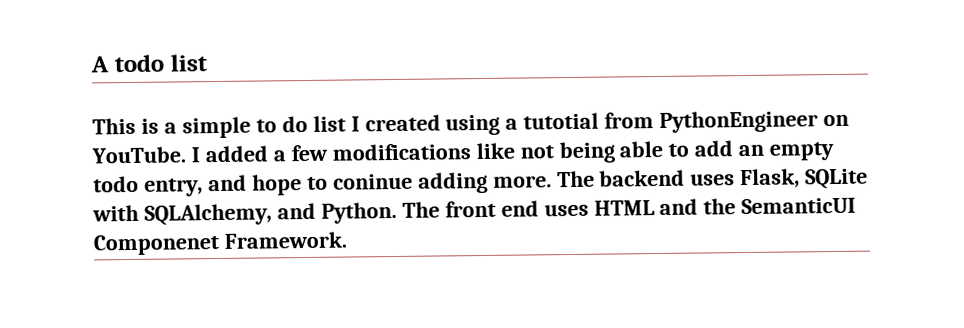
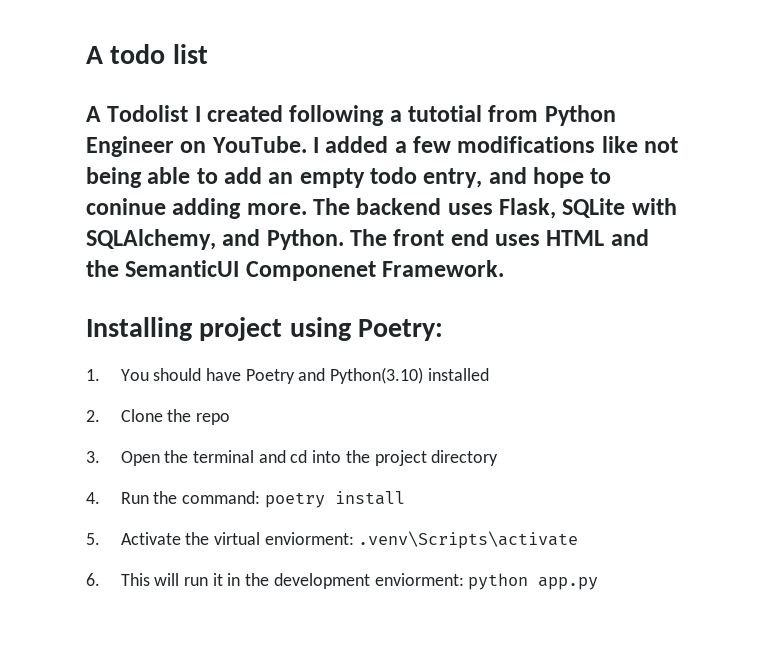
[92,115,346,139] This is a simple to do list -> [86,105,189,122] A Todolist
[445,114,501,136] using -> [289,105,385,126] following
[659,110,819,133] PythonEngineer -> [544,105,616,126] [86,136,174,157] Python Engineer
(347, 240) none -> [86,317,444,341] [86,367,489,384] [86,409,231,425] [86,450,499,466] [86,491,405,508] [86,531,579,549] [86,573,599,590] // Installing project using Poetry: // 1. You should have Poetry and Python(3.10) installed // 2. Clone the repo // 3. Open the terminal and cd into the project directory // 4. Run the command: poetry install // 5. Activate the virtual enviorment: .venv\Scripts\activate // 6. This will run it in the development enviorment: python app.py

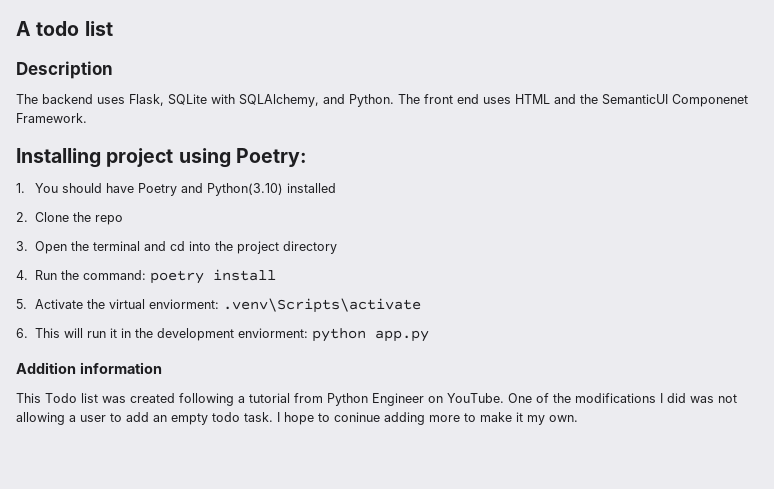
[86,105,616,126] [86,136,679,157] [86,167,612,188] [86,198,307,219] A Todolist I created following a tutotial from Python Engineer on YouTube. I added a few modifications like not being able to add an empty todo entry, and hope to coninue adding more. -> [16,61,113,79] Description //
(599, 583) none -> [16,362,162,374] [16,393,737,406] [16,412,578,425] // Addition information // This Todo list was created following a tutorial from Python Engineer on YouTube. One of the modifications I did was not allowing a user to add an empty todo task. I hope to coninue adding more to make it my own.

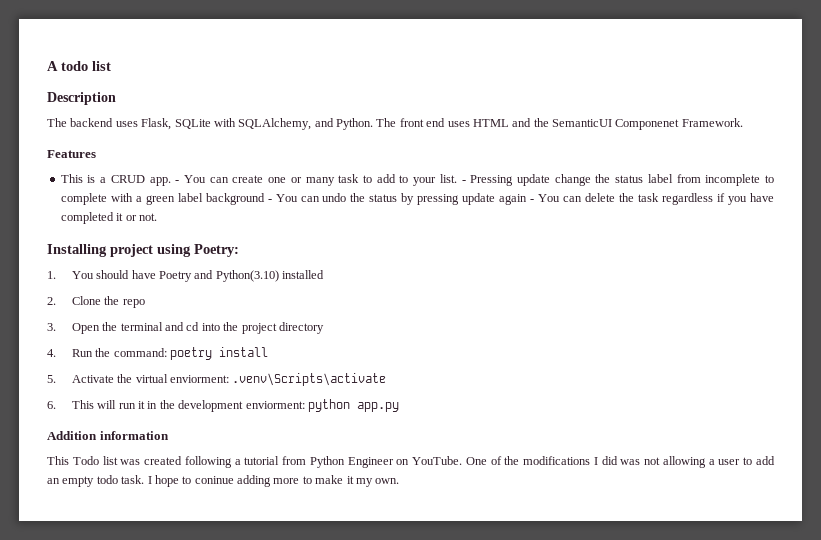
(87, 118) none -> [47,150,96,158] [60,174,775,186] [60,193,775,205] [60,212,157,224] // Features // This is a CRUD app. - You can create one or many task to add to your list. - Pressing update change the status label from incomplete to complete with a green label background - You can undo the status by pressing update again - You can delete the task regardless if you have completed it or not.

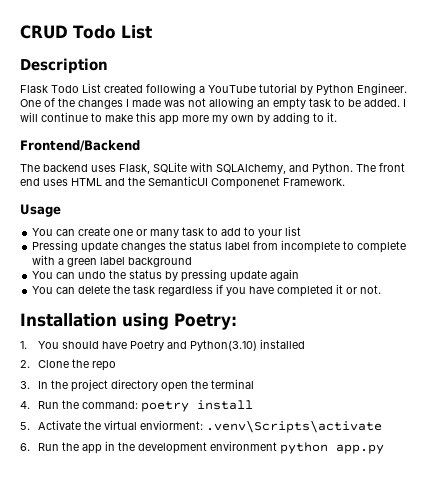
[47,61,111,71] [47,92,116,105] A todo list // Description -> [20,25,152,39] [20,58,108,74] [20,83,407,95] [20,97,406,110] [20,112,337,125] [20,140,140,152] CRUD Todo List // Description // Flask Todo List created following a YouTube tutorial by Python Engineer. One of the changes I made was not allowing an empty task to be added. I will continue to make this app more my own by adding to it. // Frontend/Backend
[47,150,96,158] [60,174,180,186] Features // This is a CRUD app. - -> [20,204,61,217] Usage //
[439,174,466,183] list. - -> [285,226,302,236] list //
[554,174,591,186] change -> [121,242,167,252] changes
[267,199,272,202] - -> (193, 262) //
[530,199,535,202] - -> (300, 275) //
[47,244,153,257] Installing project -> [20,313,117,327] Installation
[71,322,220,334] Open the terminal and cd into -> [37,381,48,389] In
(324, 328) none -> [160,379,254,392] open the terminal
[71,400,146,409] This will run it -> [37,442,102,454] Run the app
[245,401,305,409] enviorment: -> [209,441,277,451] environment
[47,431,169,440] [47,456,775,468] [47,475,400,487] // Addition information // This Todo list was created following a tutorial from Python Engineer on YouTube. One of the modifications I did was not allowing a user to add an empty todo task. I hope to coninue adding more to make it my own. -> (384, 449) none

